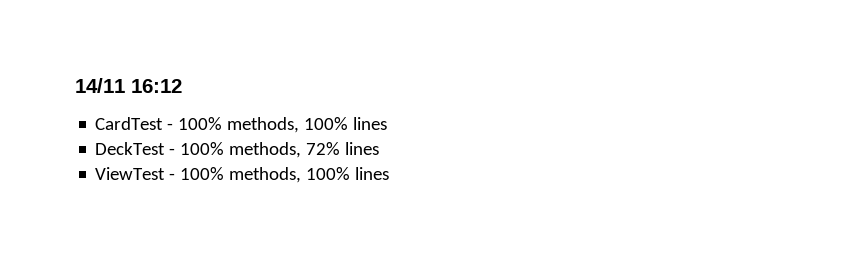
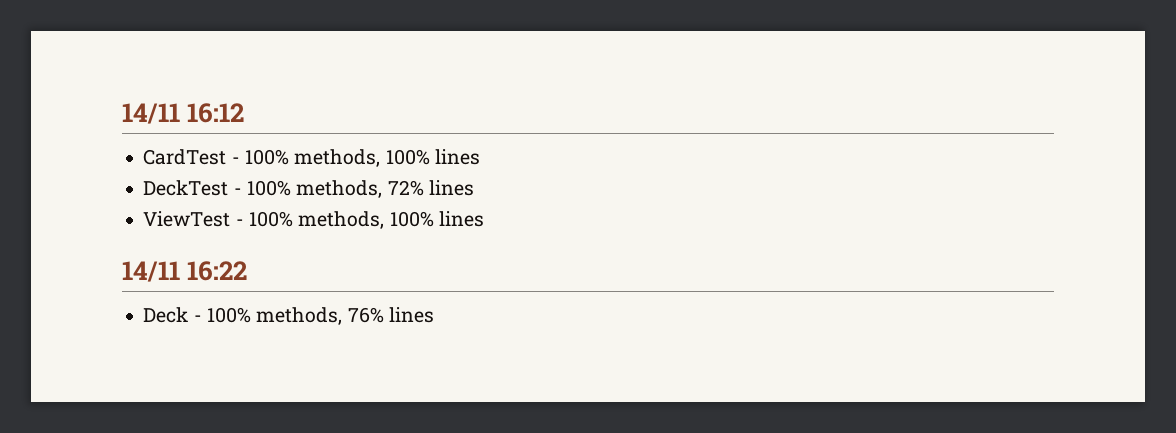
(390, 173) none -> [122,261,248,282] [143,307,434,325] // 14/11 16:22 // Deck - 100% methods, 76% lines

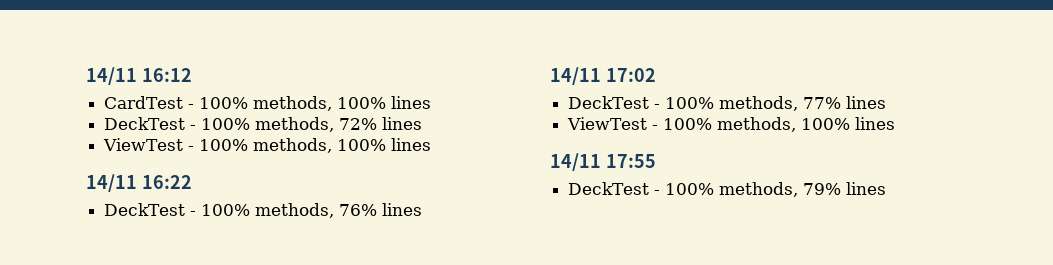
[143,307,189,323] Deck -> [104,203,186,216] DeckTest
(434, 315) none -> [550,67,656,85] [568,96,887,111] [567,117,896,132] [550,153,656,171] [568,182,887,197] // 14/11 17:02 // DeckTest - 100% methods, 77% lines // ViewTest - 100% methods, 100% lines // 14/11 17:55 // DeckTest - 100% methods, 79% lines

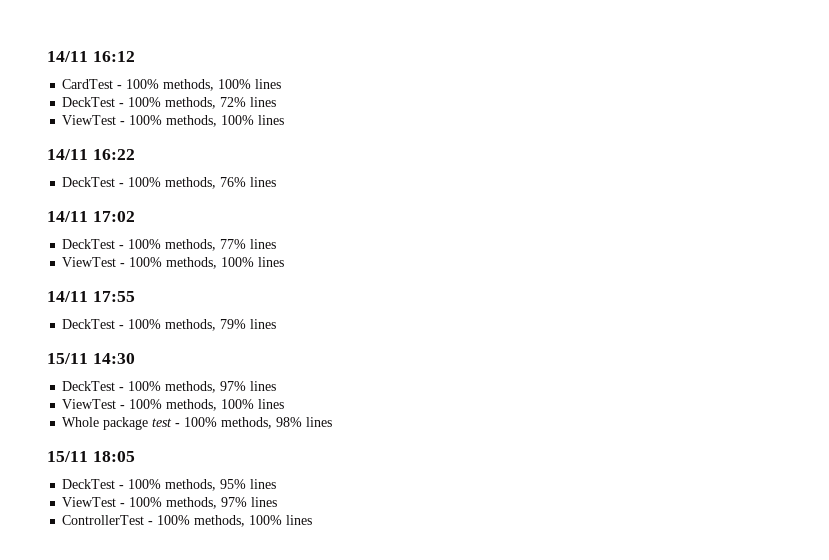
(887, 188) none -> [47,353,135,364] [62,381,277,393] [62,399,285,411] [62,417,333,430] [47,451,135,462] [62,479,277,491] [62,497,278,509] [62,515,313,527] // 15/11 14:30 // DeckTest - 100% methods, 97% lines // ViewTest - 100% methods, 100% lines // Whole package test - 100% methods, 98% lines // 15/11 18:05 // DeckTest - 100% methods, 95% lines // ViewTest - 100% methods, 97% lines // ControllerTest - 100% methods, 100% lines

